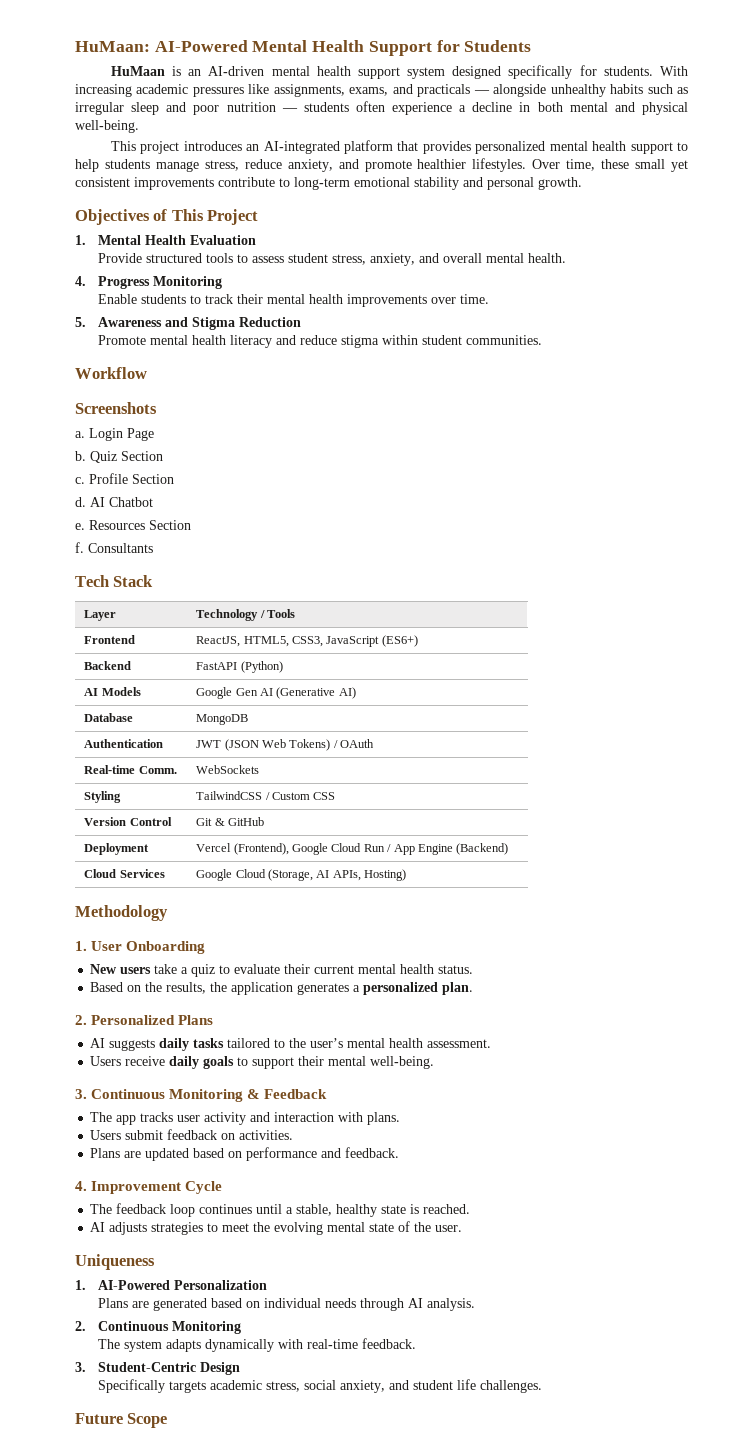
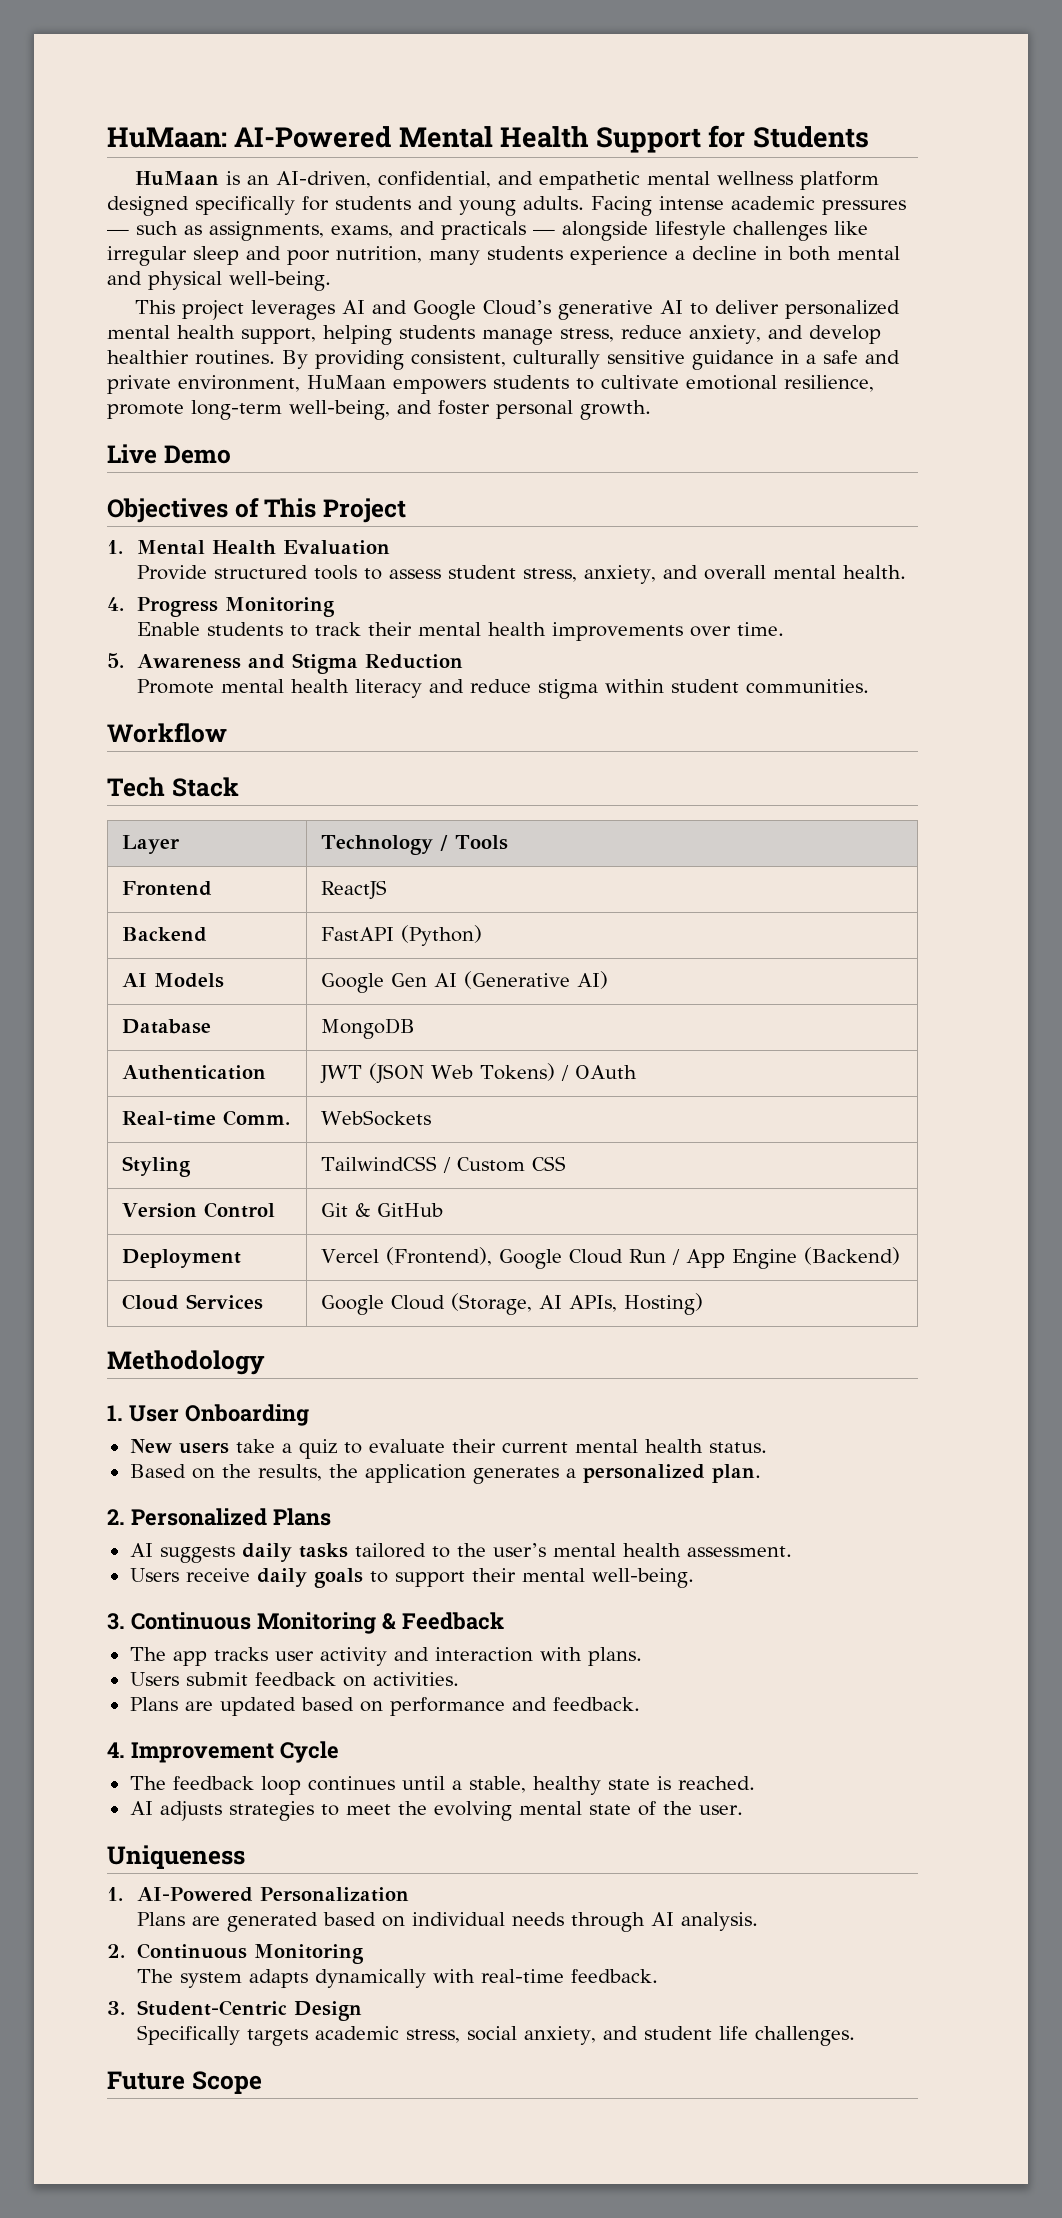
[208,65,688,79] [75,84,270,97] AI-driven mental health support system designed specifically for students. With increasing academic pressures like -> [275,171,879,190] [107,196,906,216] [107,221,202,235] AI-driven, confidential, and empathetic mental wellness platform designed specifically for students and young adults. Facing intense academic pressures — such as
[550,84,688,97] [75,101,385,115] unhealthy habits such as irregular sleep and poor nutrition — students often -> [655,221,868,241] [107,246,563,266] lifestyle challenges like irregular sleep and poor nutrition, many students
[183,140,688,154] [75,159,99,172] introduces an AI-integrated platform that provides personalized mental health support to help -> [250,300,900,320] [107,325,392,345] leverages AI and Google Cloud’s generative AI to deliver personalized mental health support, helping
[364,158,689,172] [75,177,483,190] promote healthier lifestyles. Over time, these small yet consistent improvements contribute to long-term emotional stability and -> [808,325,881,344] [107,350,900,370] [107,375,874,394] [107,400,490,420] develop healthier routines. By providing consistent, culturally sensitive guidance in a safe and private environment, HuMaan empowers students to cultivate emotional resilience, promote long-term well-being, and foster
(582, 183) none -> [107,444,231,464] // Live Demo
[75,402,157,414] [75,428,154,441] [75,451,163,463] [75,473,174,484] [75,497,153,507] [75,520,191,530] [75,542,153,553] // Screenshots // a. Login Page // b. Quiz Section // c. Profile Section // d. AI Chatbot // e. Resources Section // f. Consultants -> (227, 733) none
[196,635,418,647] ReactJS, HTML5, CSS3, JavaScript (ES6+) -> [321,880,388,900] ReactJS

